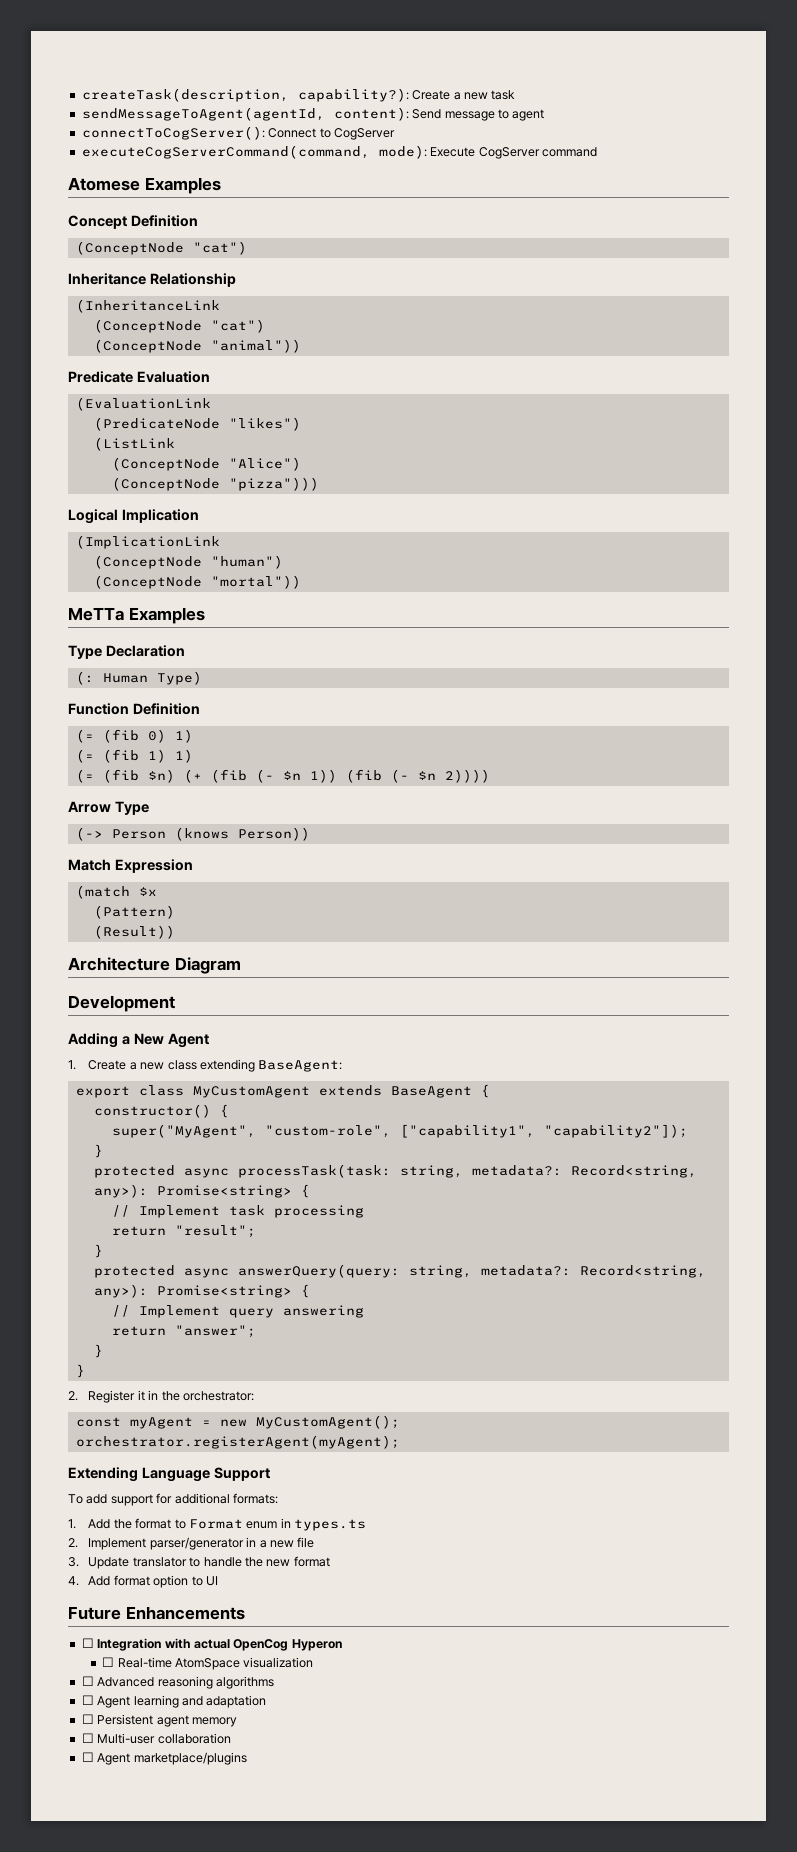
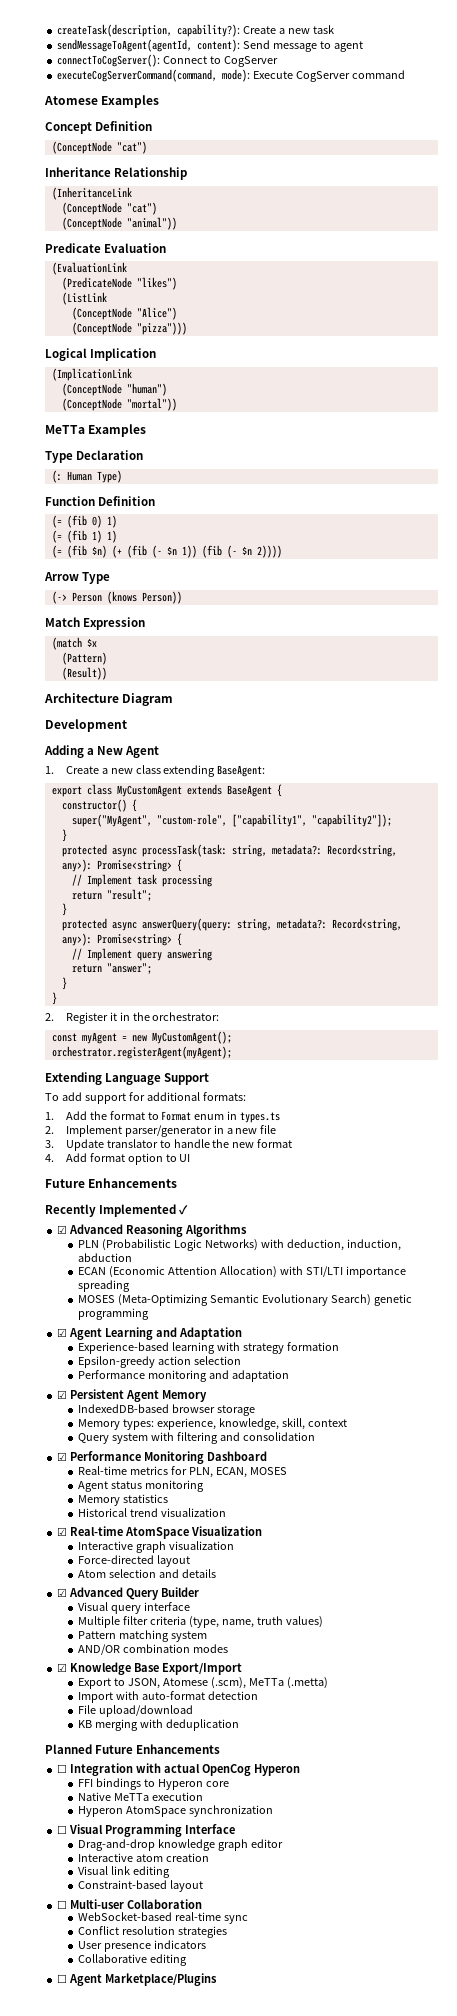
(245, 1613) none -> [45,1204,189,1217] [57,1224,248,1237] [77,1239,401,1251] [77,1253,132,1262] [77,1266,406,1278] [77,1280,130,1292] [77,1294,412,1306] [77,1308,149,1320] [57,1327,242,1340] [77,1342,339,1354] [77,1356,241,1368] [77,1370,289,1382] [57,1389,208,1402] [77,1404,255,1416] [77,1418,347,1430] [77,1432,315,1444] [57,1451,268,1464] [77,1466,287,1478] [77,1480,204,1492] [77,1494,168,1506] [77,1508,226,1517] [57,1526,263,1539] [77,1541,234,1553] [77,1555,190,1567] [77,1569,216,1578] [57,1587,200,1600] [77,1602,190,1614] [77,1616,323,1628] [77,1630,207,1642] [77,1644,228,1655] [57,1662,243,1675] [77,1677,328,1689] [77,1691,258,1703] [77,1705,193,1717] [77,1719,239,1731] [45,1744,221,1754] // Recently Implemented ✓ // ☑ Advanced Reasoning Algorithms // PLN (Probabilistic Logic Networks) with deduction, induction, abduction // ECAN (Economic Attention Allocation) with STI/LTI importance spreading // MOSES (Meta-Optimizing Semantic Evolutionary Search) genetic programming // ☑ Agent Learning and Adaptation // Experience-based learning with strategy formation // Epsilon-greedy action selection // Performance monitoring and adaptation // ☑ Persistent Agent Memory // IndexedDB-based browser storage // Memory types: experience, knowledge, skill, context // Query system with filtering and consolidation // ☑ Performance Monitoring Dashboard // Real-time metrics for PLN, ECAN, MOSES // Agent status monitoring // Memory statistics // Historical trend visualization // ☑ Real-time AtomSpace Visualization // Interactive graph visualization // Force-directed layout // Atom selection and details // ☑ Advanced Query Builder // Visual query interface // Multiple filter criteria (type, name, truth values) // Pattern matching system // AND/OR combination modes // ☑ Knowledge Base Export/Import // Export to JSON, Atomese (.scm), MeTTa (.metta) // Import with auto-format detection // File upload/download // KB merging with deduplication // Planned Future Enhancements
[102,1657,314,1670] [81,1676,274,1689] [81,1695,267,1708] [81,1714,237,1727] [81,1733,231,1744] [81,1752,247,1765] ☐ Real-time AtomSpace visualization // ☐ Advanced reasoning algorithms // ☐ Agent learning and adaptation // ☐ Persistent agent memory // ☐ Multi-user collaboration // ☐ Agent marketplace/plugins -> [77,1778,229,1790] [77,1792,203,1801] [77,1805,273,1817] [57,1824,236,1837] [77,1839,283,1851] [77,1853,209,1862] [77,1866,170,1878] [77,1880,203,1892] [57,1899,203,1909] [77,1912,248,1924] [77,1926,227,1938] [77,1940,206,1952] [77,1954,187,1966] [57,1973,218,1986] FFI bindings to Hyperon core // Native MeTTa execution // Hyperon AtomSpace synchronization // ☐ Visual Programming Interface // Drag-and-drop knowledge graph editor // Interactive atom creation // Visual link editing // Constraint-based layout // ☐ Multi-user Collaboration // WebSocket-based real-time sync // Conflict resolution strategies // User presence indicators // Collaborative editing // ☐ Agent Marketplace/Plugins

